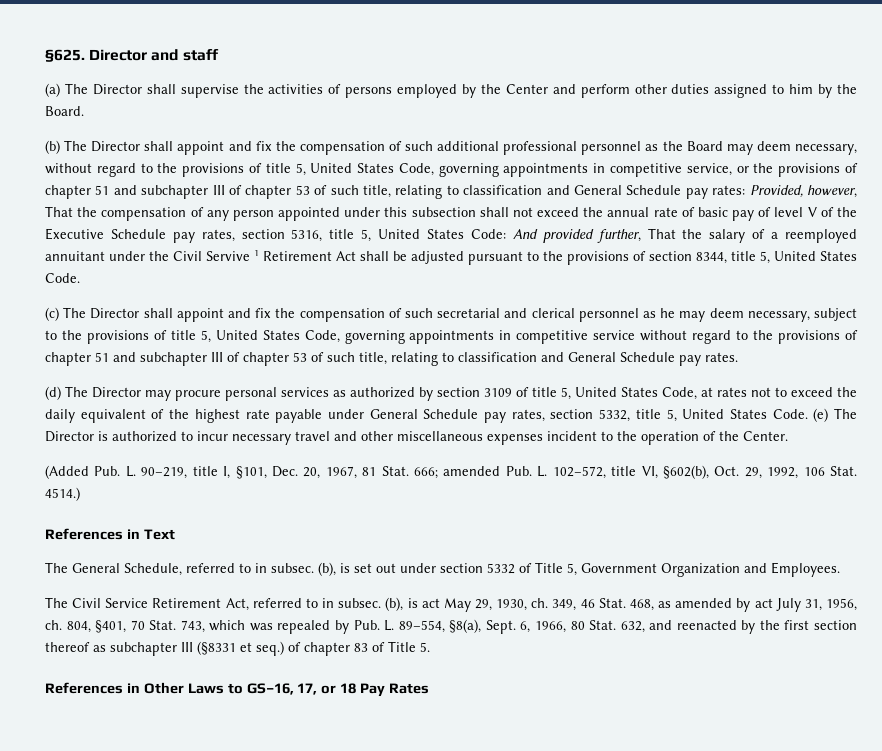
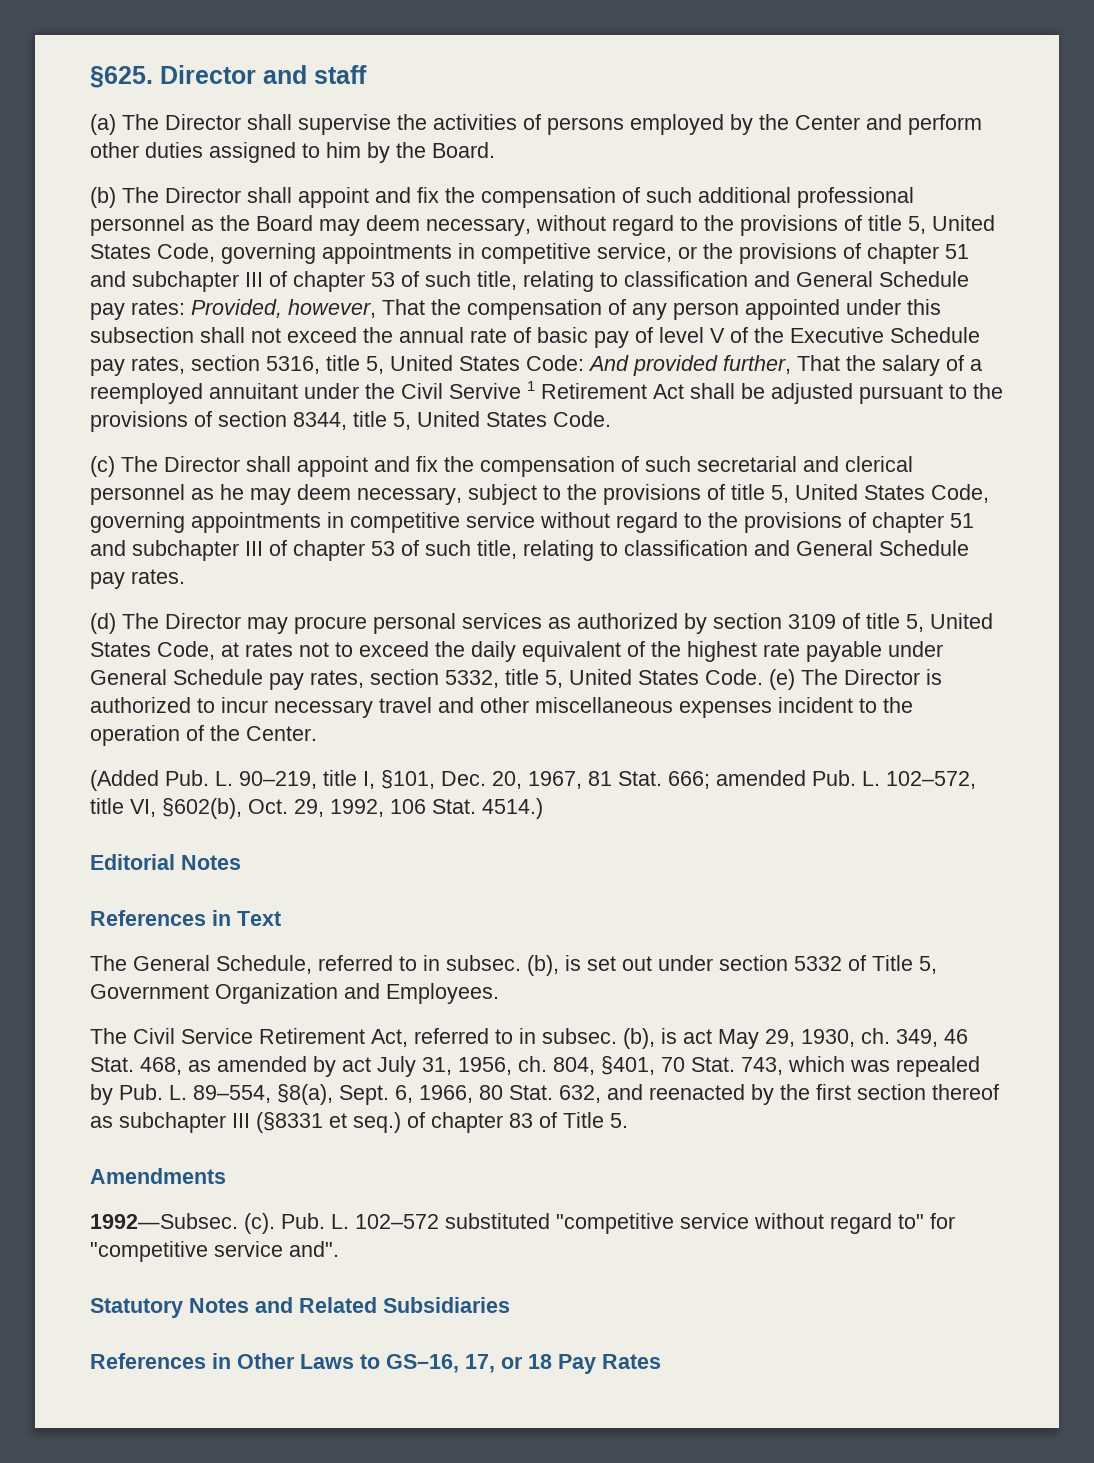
(80, 494) none -> [90,854,241,870] // Editorial Notes
(430, 647) none -> [90,1168,226,1184] [90,1213,955,1234] [90,1241,339,1262] [90,1297,510,1318] // Amendments // 1992—Subsec. (c). Pub. L. 102–572 substituted "competitive service without regard to" for "competitive service and". // Statutory Notes and Related Subsidiaries

